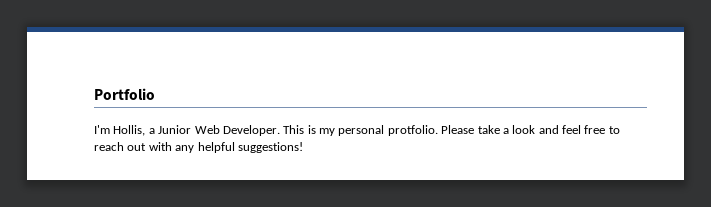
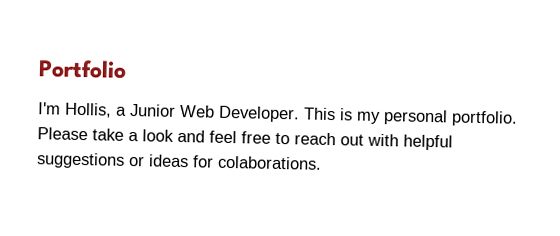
[387,125,438,136] protfolio. -> [451,110,518,127] portfolio.
[175,142,303,153] any helpful suggestions! -> [403,134,453,151] [36,152,322,170] helpful suggestions or ideas for colaborations.

